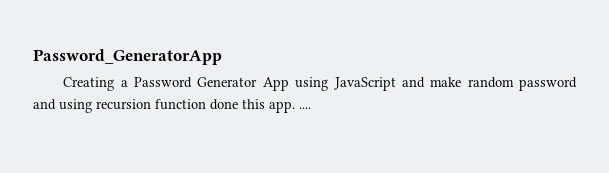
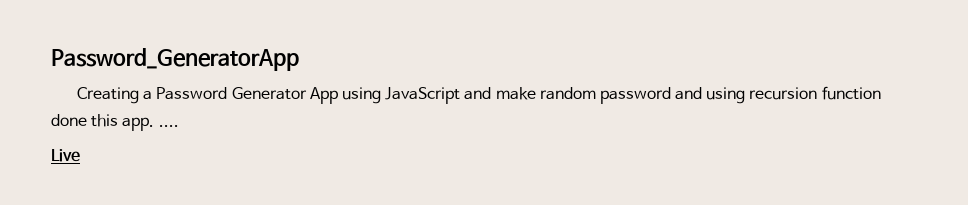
(311, 108) none -> [51,149,80,162] // Live

